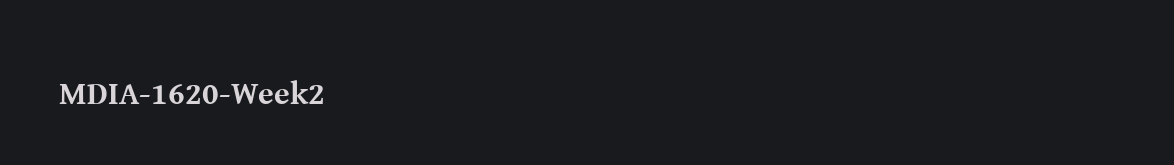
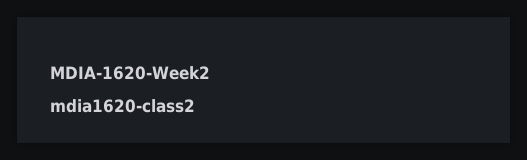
(325, 92) none -> [50,99,195,113] // mdia1620-class2

